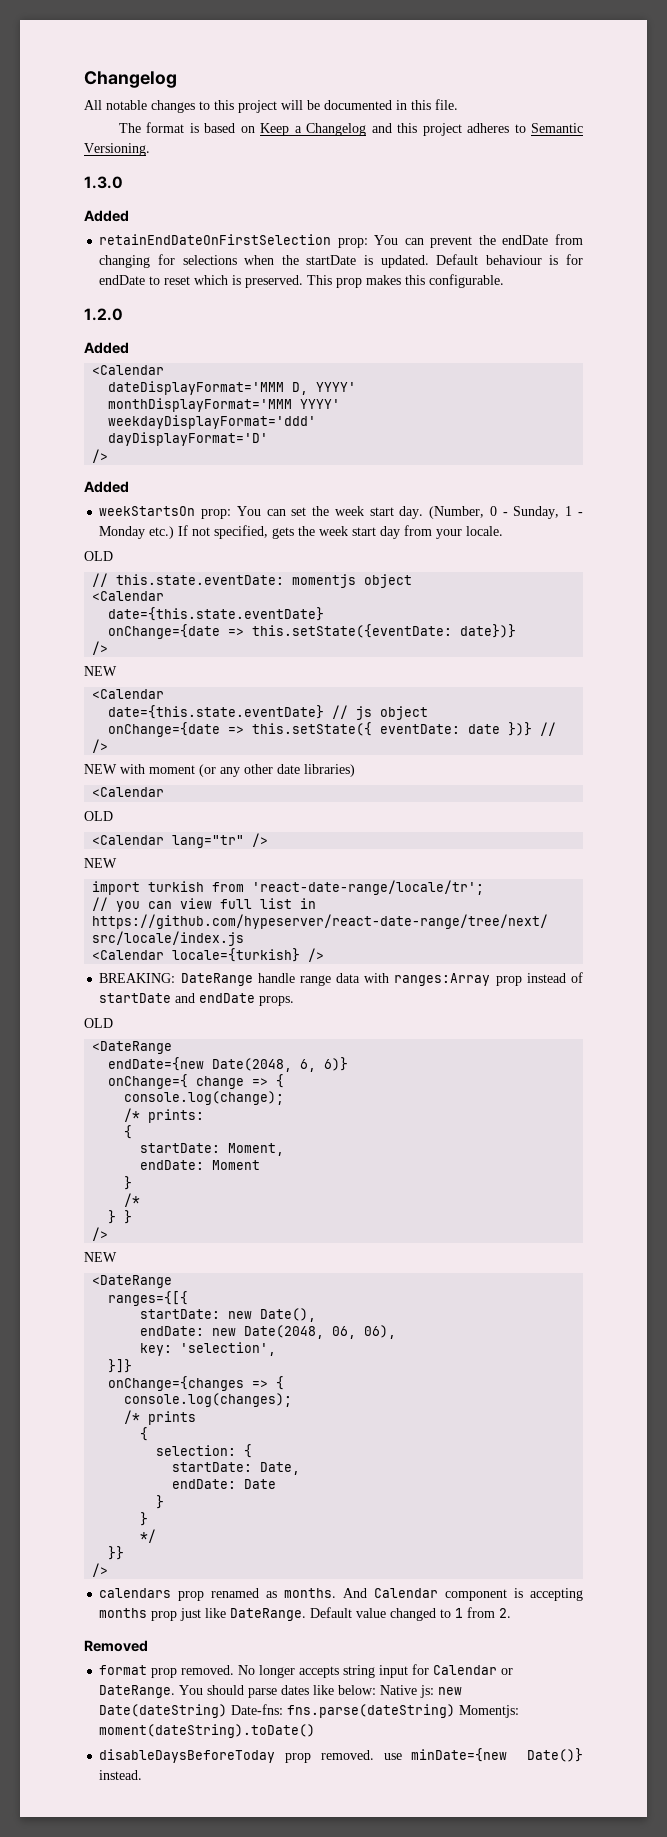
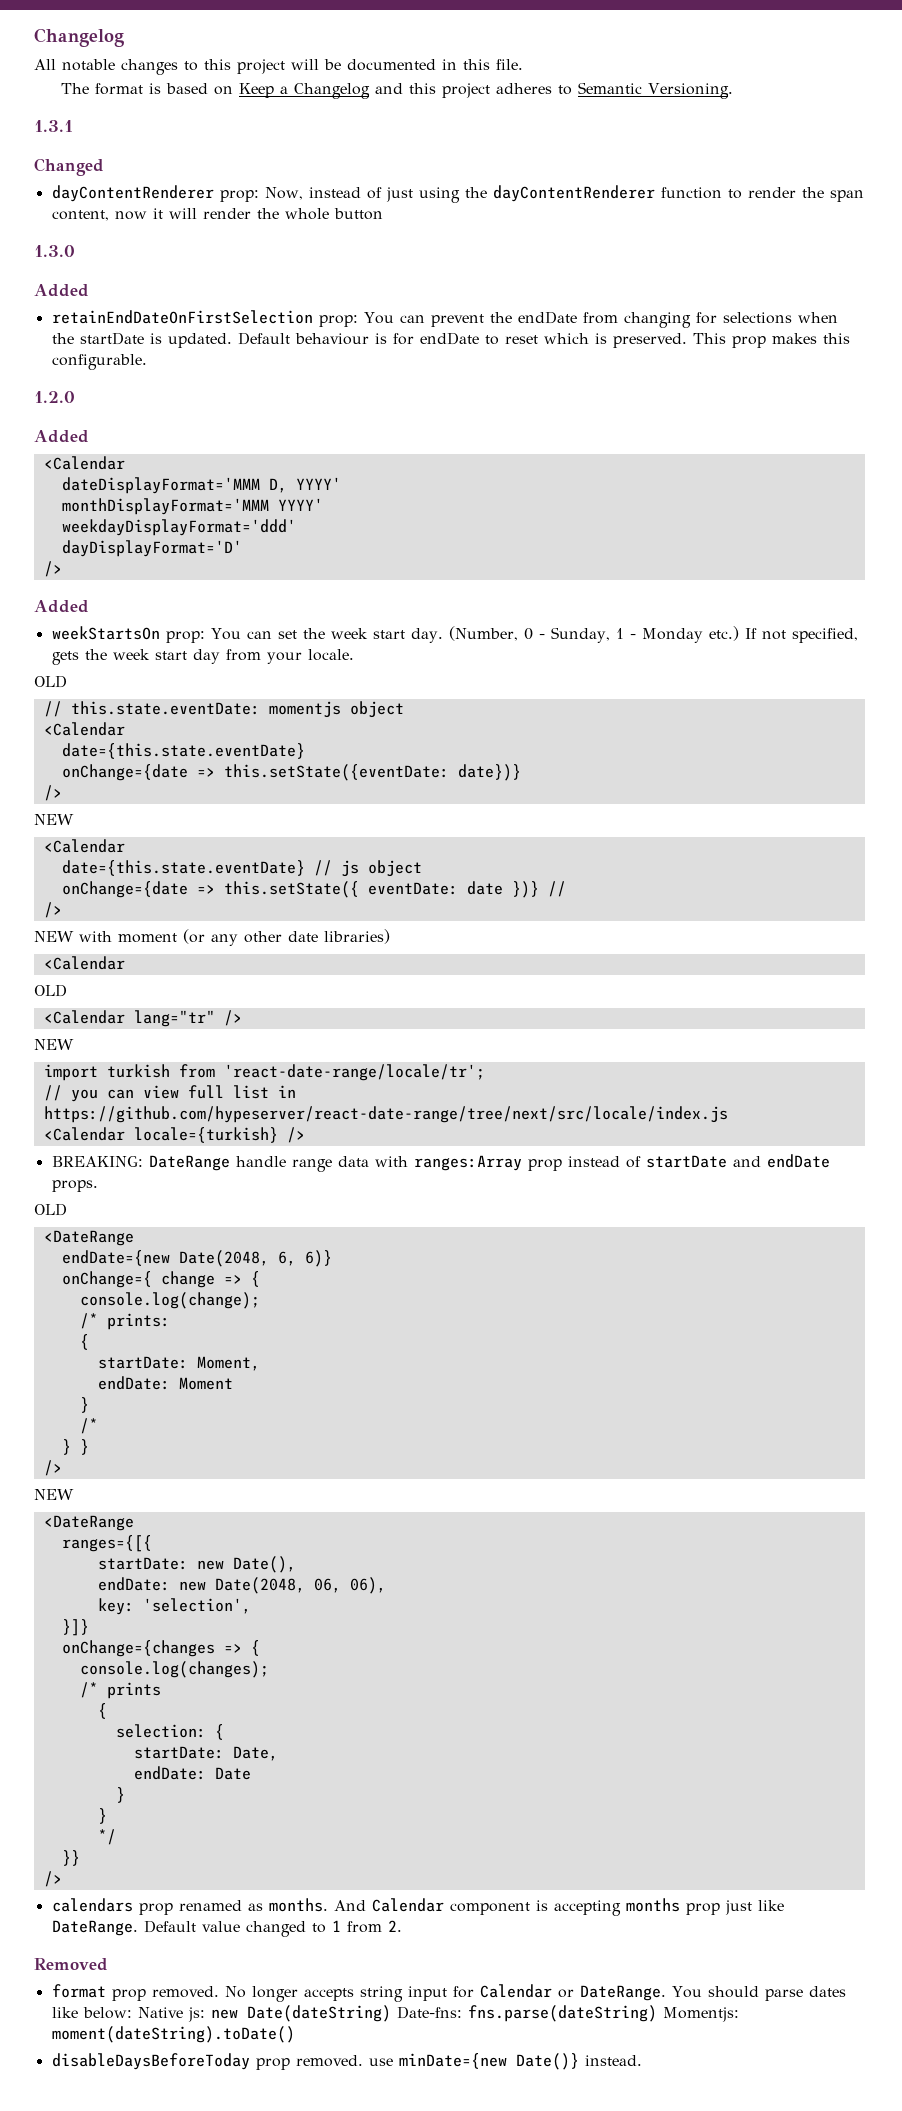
(150, 149) none -> [34,120,73,132] [34,158,104,176] [51,185,864,203] [51,208,383,221] // 1.3.1 // Changed // dayContentRenderer prop: Now, instead of just using the dayContentRenderer function to render the span content, now it will render the whole button

